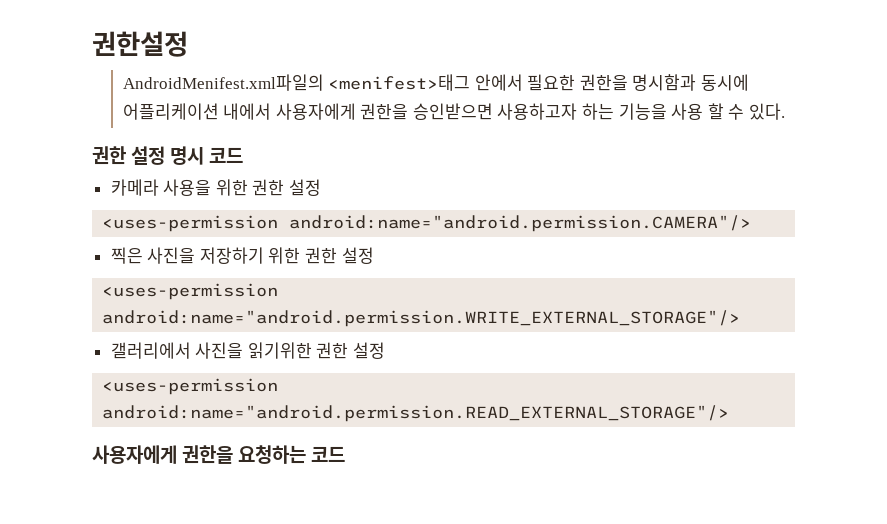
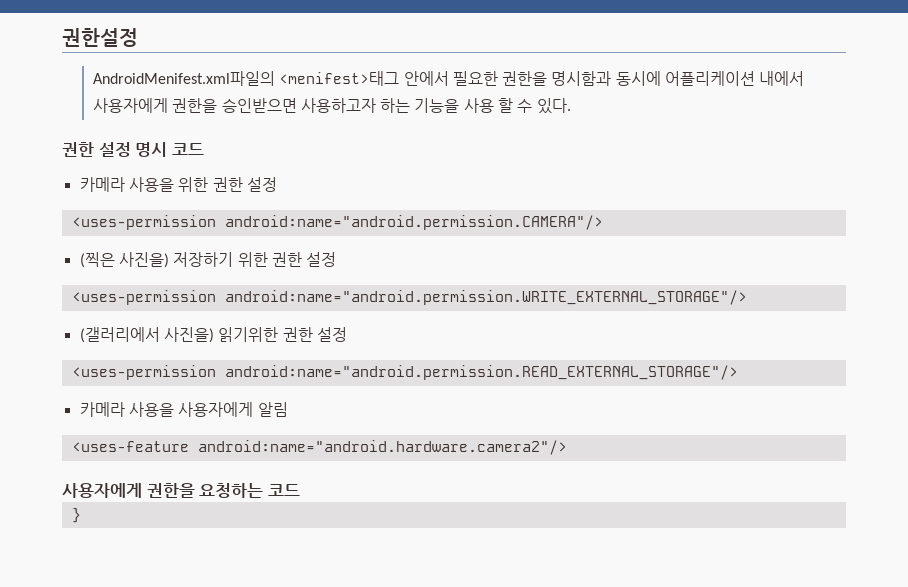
[110,247,196,264] 찍은 사진을 -> [79,252,169,268] (찍은 사진을)
[110,342,244,359] 갤러리에서 사진을 -> [79,327,214,343] (갤러리에서 사진을)
(730, 413) none -> [79,402,288,417] [71,440,567,455] // 카메라 사용을 사용자에게 알림 // <uses-feature android:name="android.hardware.camera2"/>
(346, 454) none -> [71,508,81,523] // }

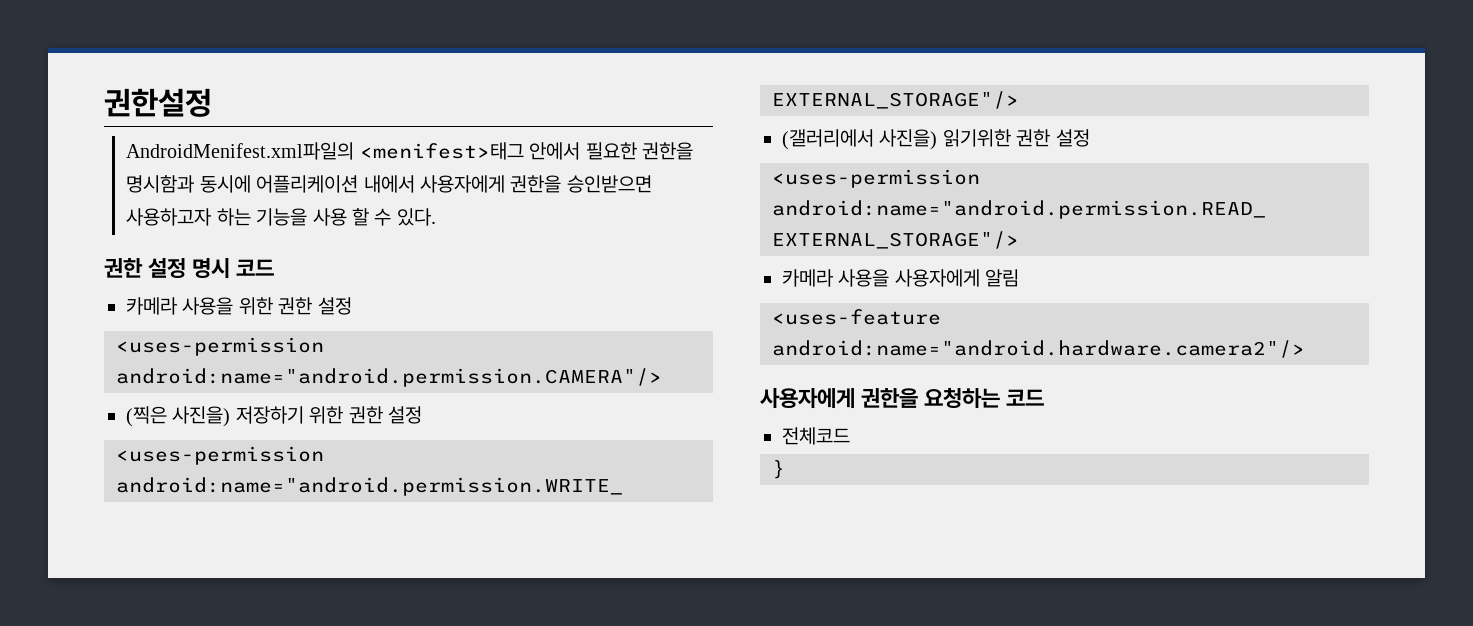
(300, 490) none -> [782,427,850,445] // 전체코드

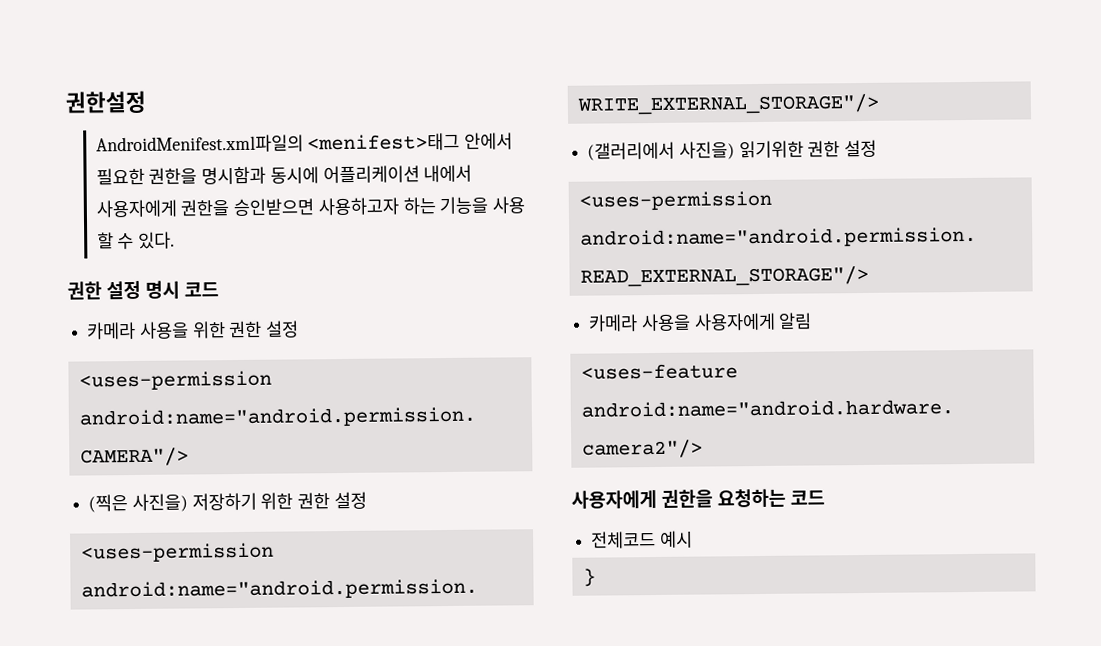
(850, 436) none -> [659,530,693,548] 예시

